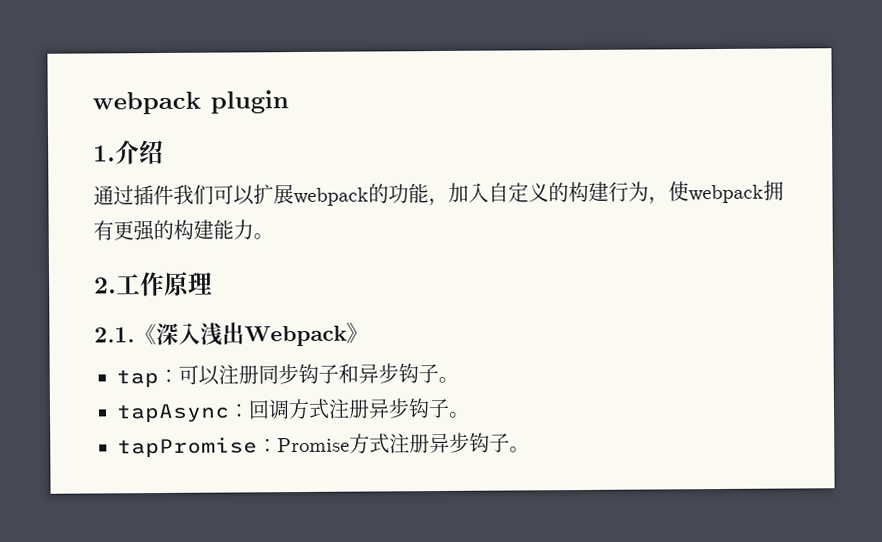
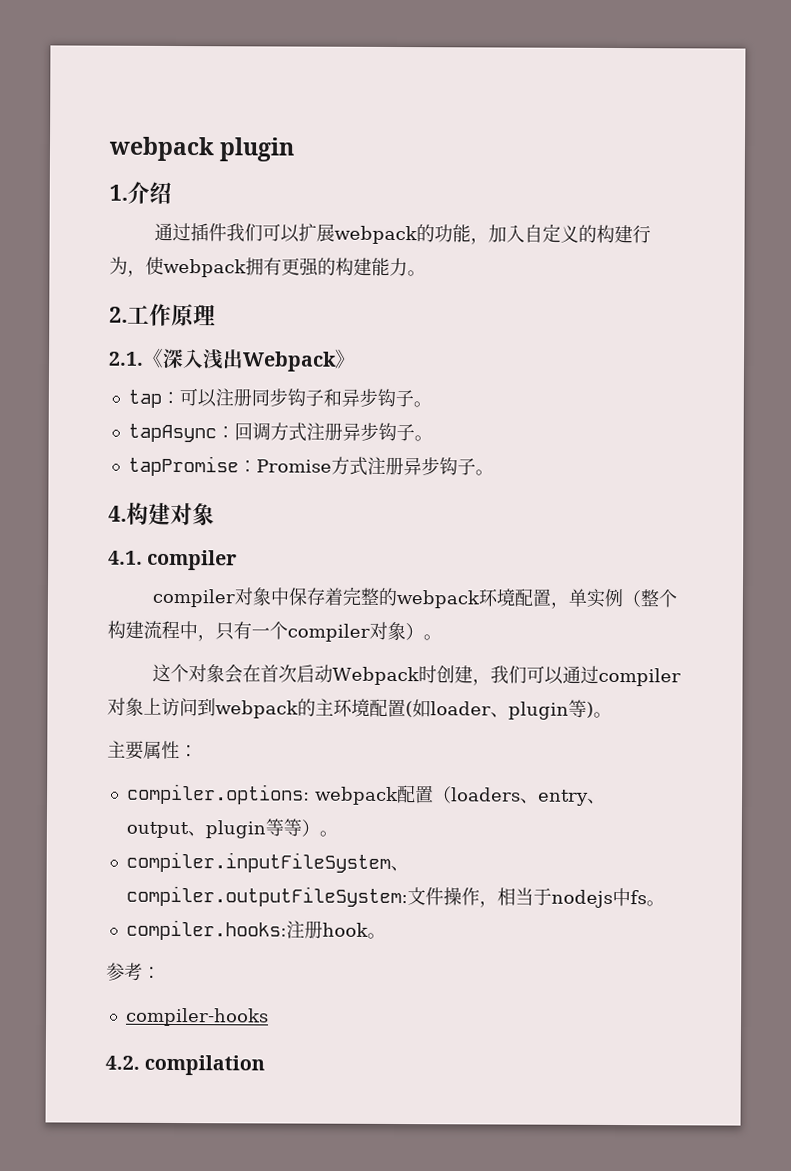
(530, 449) none -> [108,502,215,526] [108,549,238,571] [152,586,678,609] [107,620,442,642] [152,663,682,687] [107,697,612,720] [107,740,198,760] [126,783,606,806] [125,818,338,839] [125,851,409,873] [125,885,665,908] [125,919,386,941] [106,962,161,981] [124,1007,269,1027] [105,1054,266,1076] // 4.构建对象 // 4.1. compiler // compiler对象中保存着完整的webpack环境配置，单实例（整个构建流程中，只有一个compiler对象）。 // 这个对象会在首次启动Webpack时创建，我们可以通过compiler对象上访问到webpack的主环境配置(如loader、plugin等)。 // 主要属性： // compiler.options: webpack配置（loaders、entry、output、plugin等等）。 // compiler.inputFileSystem、compiler.outputFileSystem:文件操作，相当于nodejs中fs。 // compiler.hooks:注册hook。 // 参考： // compiler-hooks // 4.2. compilation

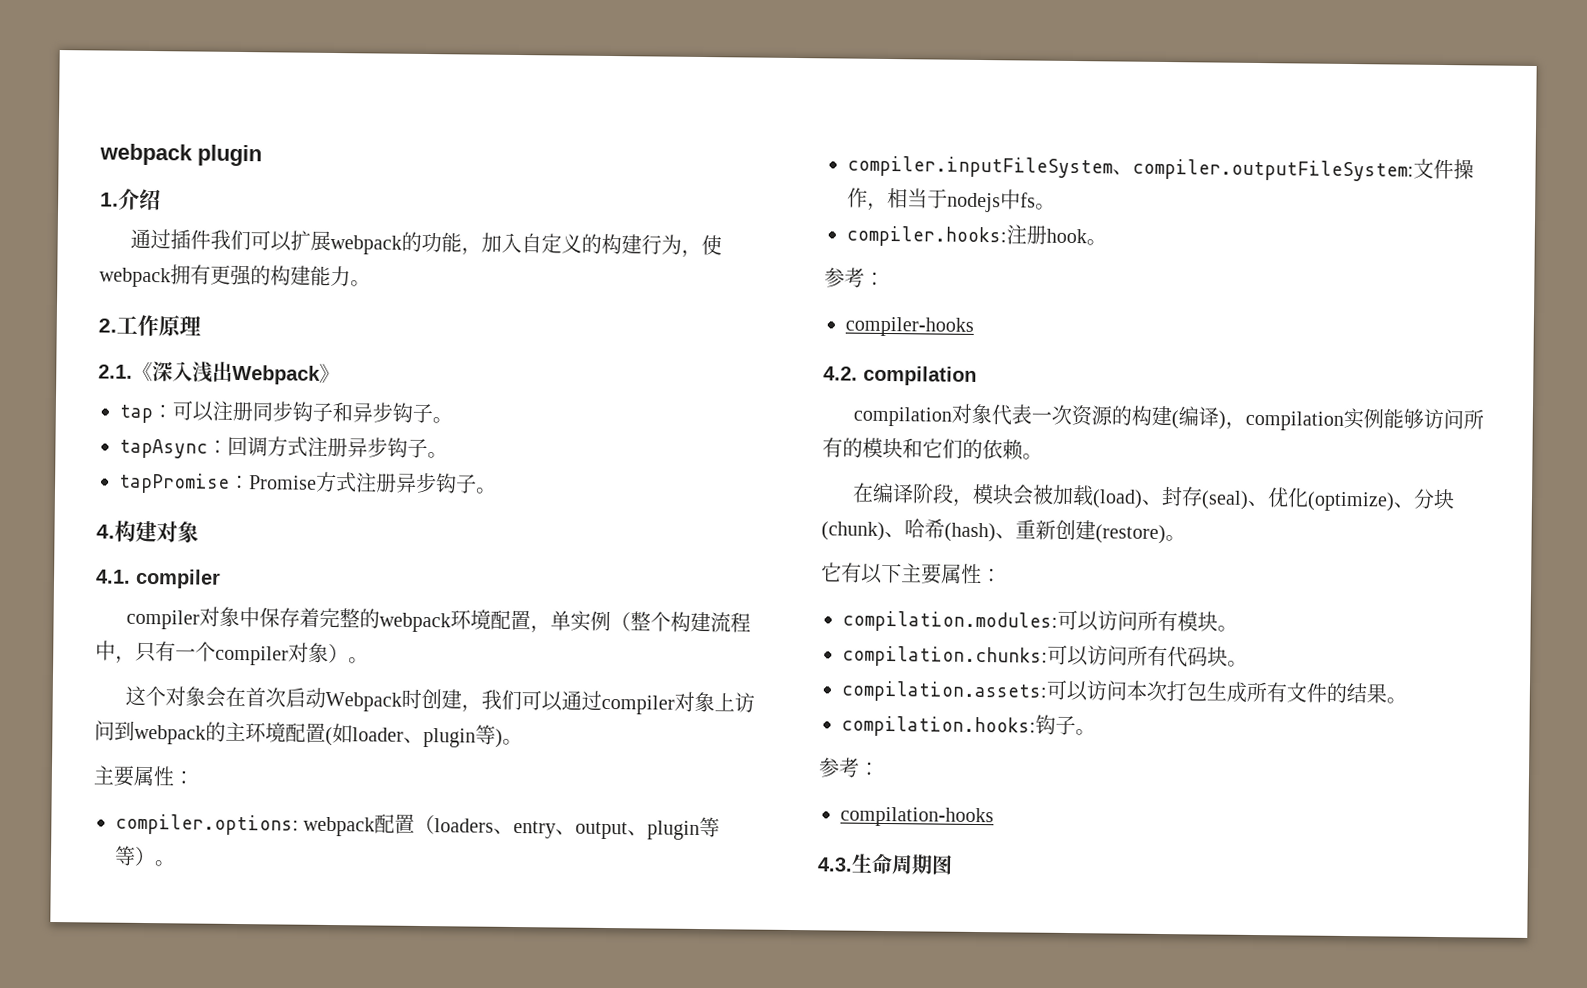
(266, 1065) none -> [852,403,1484,431] [822,437,1043,461] [851,482,1455,512] [821,518,1186,545] [821,562,1002,585] [842,609,1238,633] [842,644,1248,668] [841,679,1407,704] [841,714,1096,738] [818,757,880,778] [840,806,994,828] [817,853,953,875] // compilation对象代表一次资源的构建(编译)，compilation实例能够访问所有的模块和它们的依赖。 // 在编译阶段，模块会被加载(load)、封存(seal)、优化(optimize)、分块(chunk)、哈希(hash)、重新创建(restore)。 // 它有以下主要属性： // compilation.modules:可以访问所有模块。 // compilation.chunks:可以访问所有代码块。 // compilation.assets:可以访问本次打包生成所有文件的结果。 // compilation.hooks:钩子。 // 参考： // compilation-hooks // 4.3.生命周期图

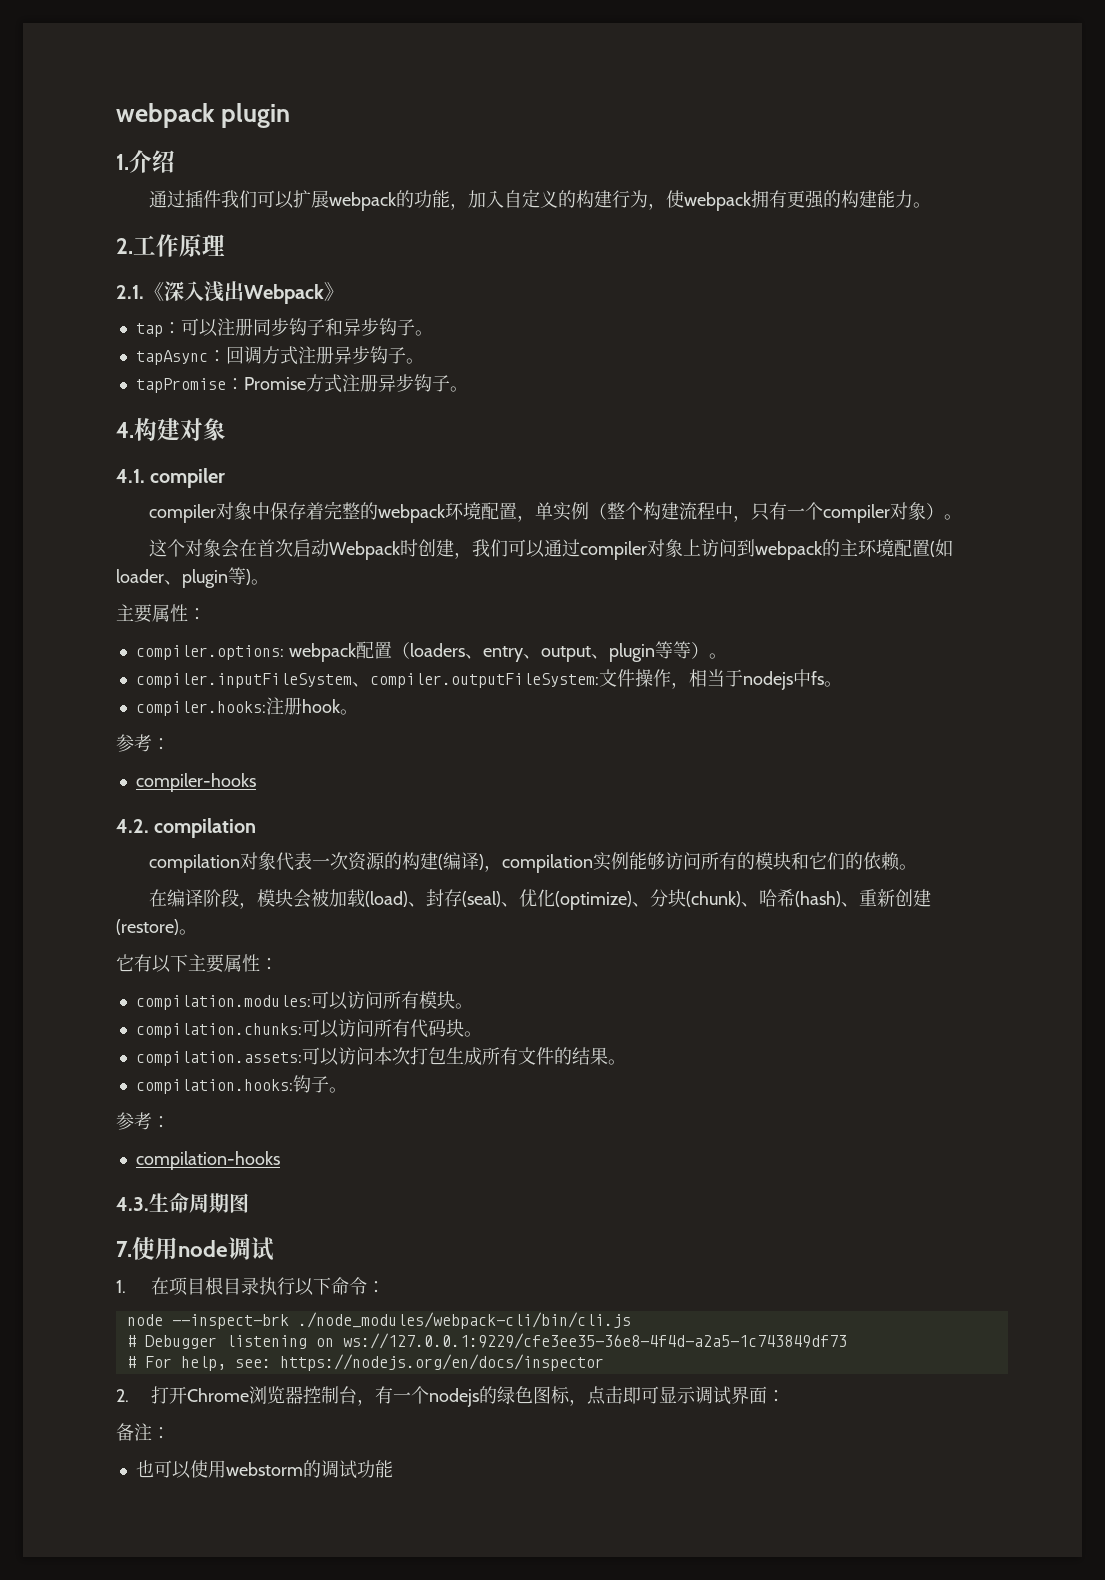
(953, 864) none -> [116,1237,274,1261] [116,1277,386,1296] [126,1312,631,1329] [126,1333,847,1349] [126,1354,604,1371] [116,1386,786,1407] [116,1423,170,1441] [135,1460,393,1479] // 7.使用node调试 // 1.在项目根目录执行以下命令： // node --inspect-brk ./node_modules/webpack-cli/bin/cli.js // # Debugger listening on ws://127.0.0.1:9229/cfe3ee35-36e8-4f4d-a2a5-1c743849df73 // # For help, see: https://nodejs.org/en/docs/inspector // 2.打开Chrome浏览器控制台，有一个nodejs的绿色图标，点击即可显示调试界面： // 备注： // 也可以使用webstorm的调试功能

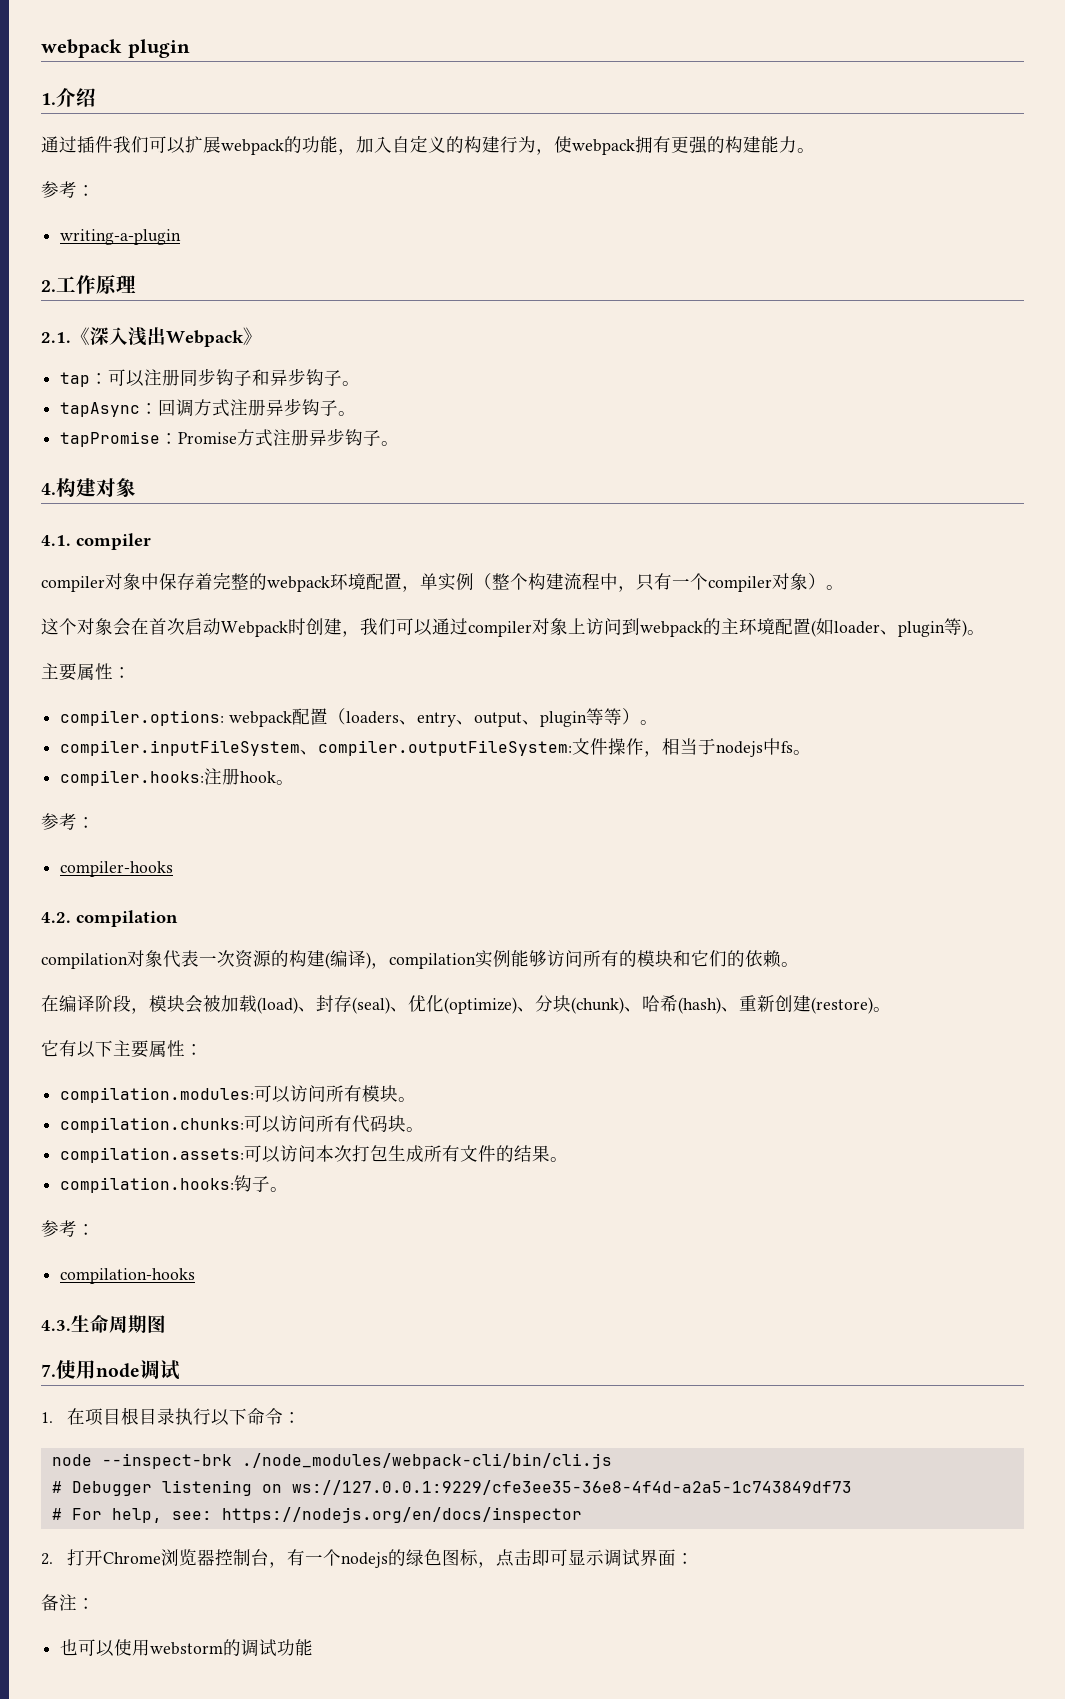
(932, 205) none -> [41,181,95,198] [60,229,182,245] // 参考： // writing-a-plugin

